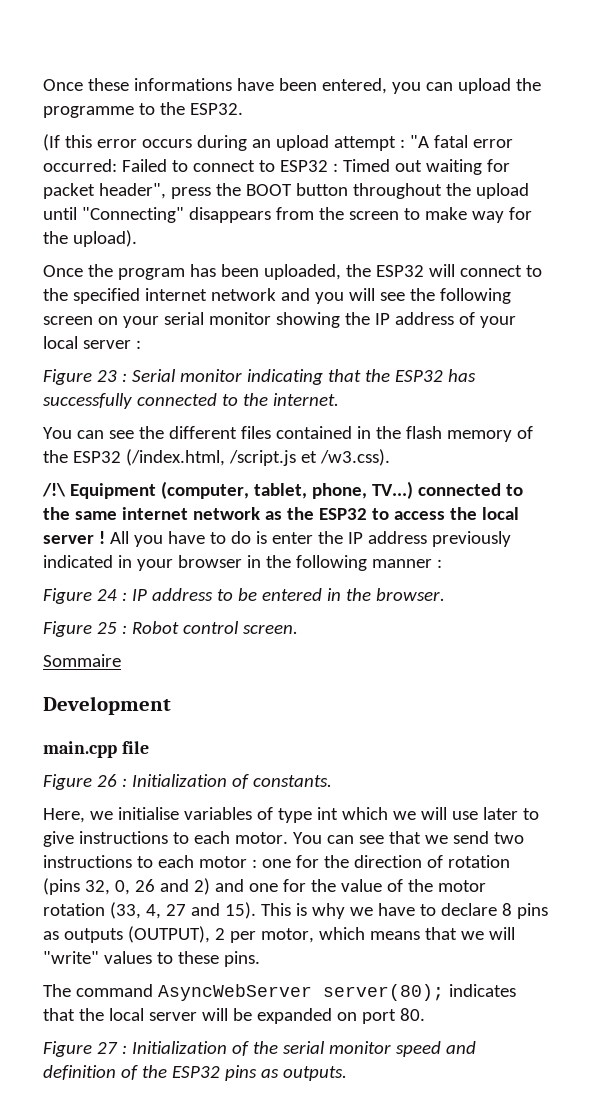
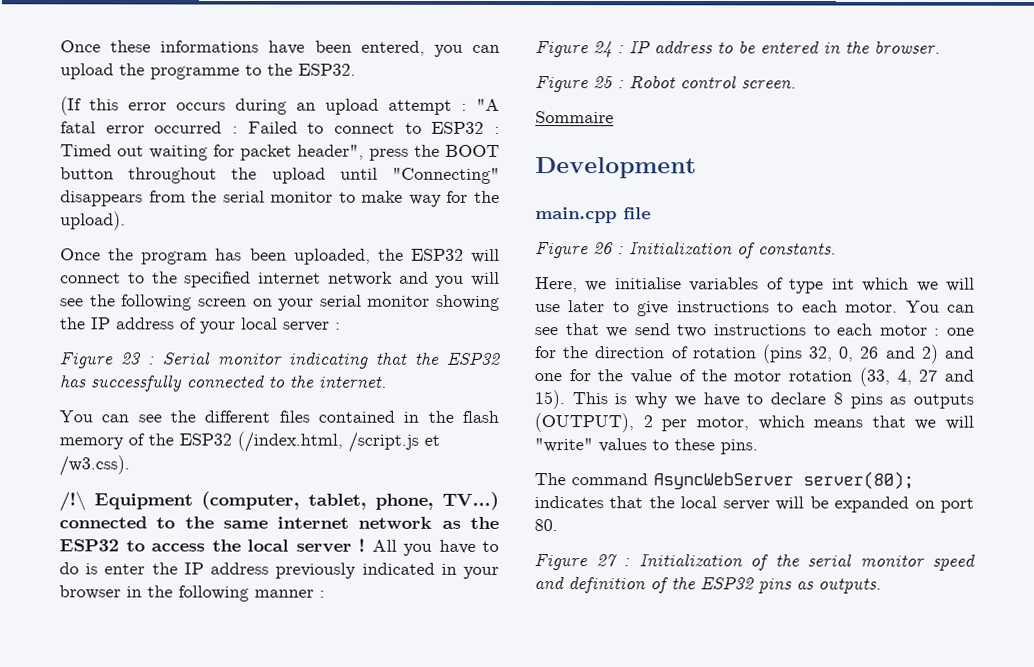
[43,159,117,172] occurred: -> [154,121,238,134] occurred :
[348,211,399,220] screen -> [222,190,334,203] serial monitor

